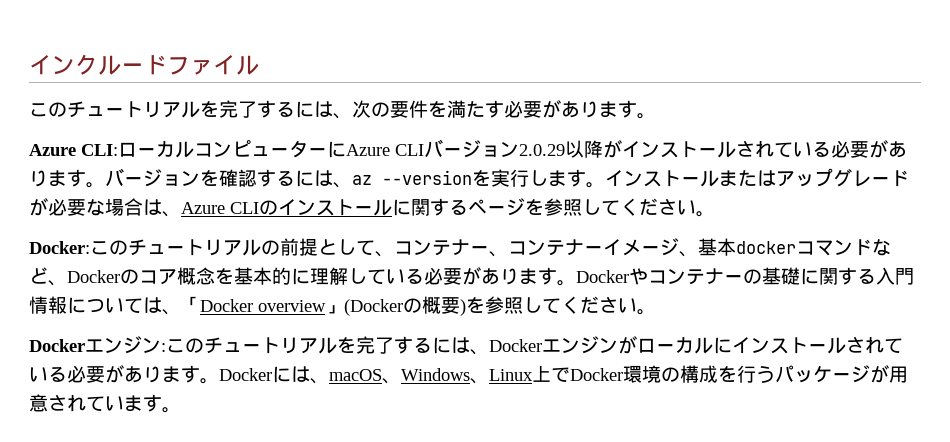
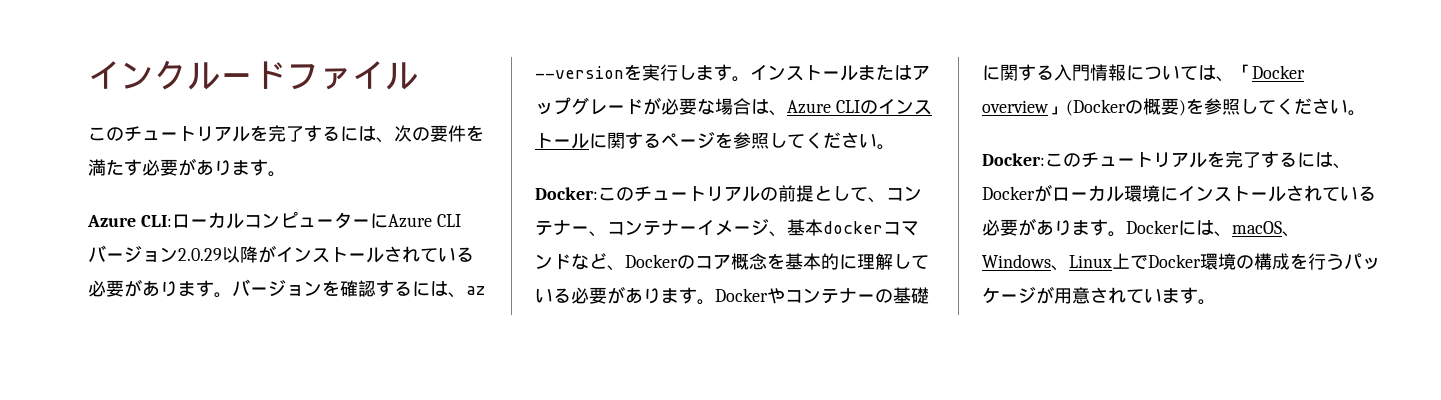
[29,336,166,354] Dockerエンジン: -> [982,153,1045,166] Docker:
[542,336,618,354] エンジン -> (1035, 193) none
(713, 345) none -> [1124,185,1160,202] 環境

